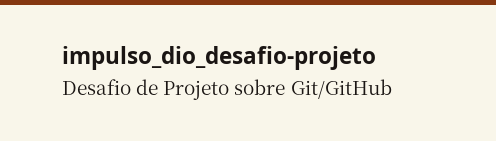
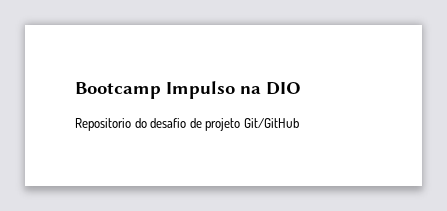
[62,46,376,70] [62,79,286,100] impulso_dio_desafio-projeto // Desafio de Projeto sobre -> [75,81,301,99] [75,118,241,131] Bootcamp Impulso na DIO // Repositorio do desafio de projeto

